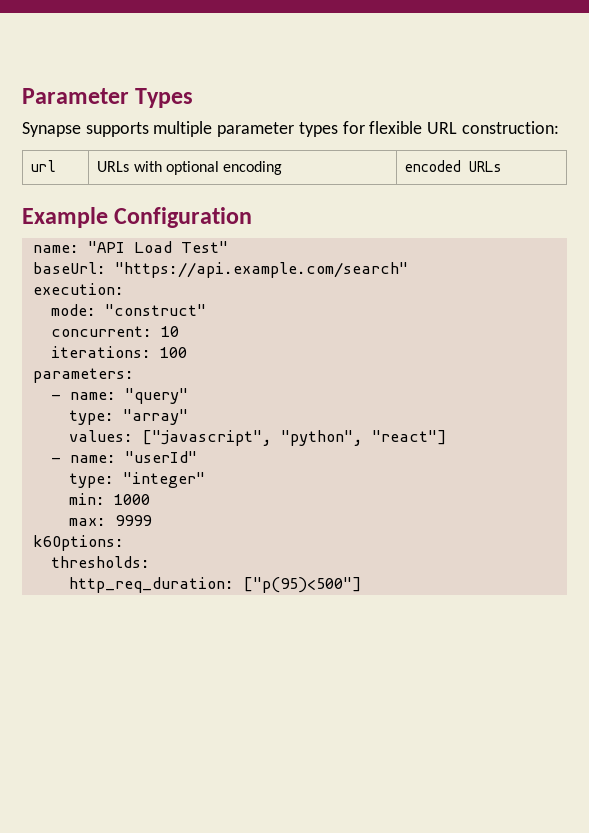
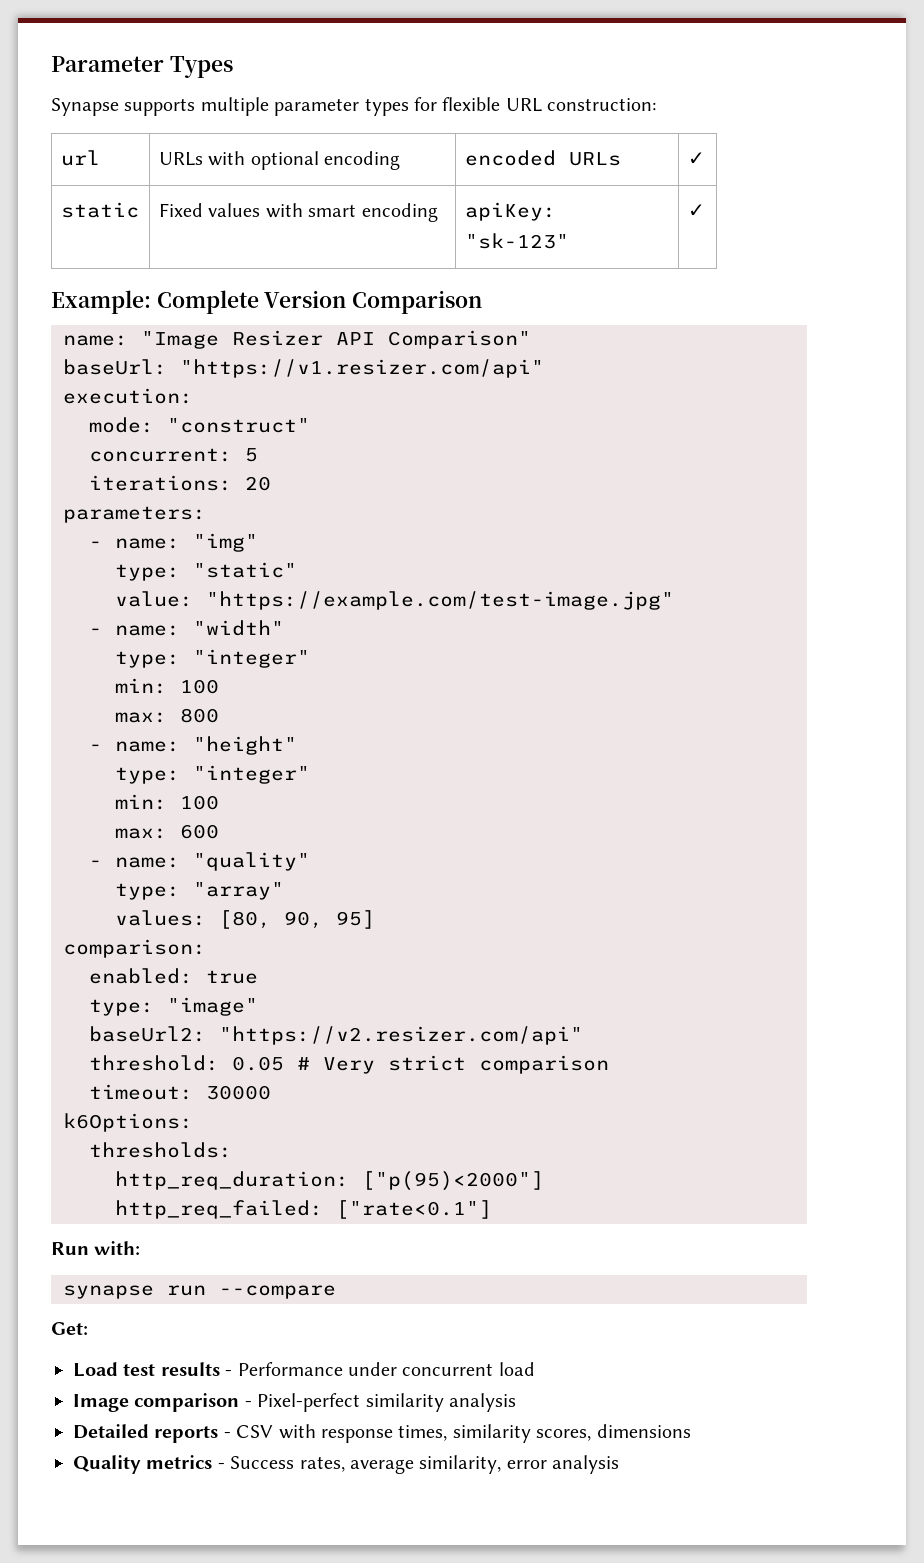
[22,207,253,228] [32,241,228,253] // Example Configuration // name: "API Load Test" -> [687,152,705,165] [60,202,139,218] [158,203,438,222] [464,202,556,221] [464,233,569,249] [687,204,705,217] [51,290,483,314] [63,330,531,349] | ✓ // static | Fixed values with smart encoding | apiKey: "sk-123" | ✓ // Example: Complete Version Comparison // name: "Image Resizer API Comparison"
[114,262,408,278] "https://api.example.com/search" -> [180,359,544,378] "https://v1.resizer.com/api"
[160,326,179,337] 10 -> [245,448,258,462] 5
[159,347,187,358] 100 -> [245,476,271,491] 20
[124,388,188,404] [68,409,188,425] [68,430,447,446] [50,451,197,463] [68,472,205,488] [68,493,150,505] [68,515,152,526] [32,535,124,551] [50,556,150,568] [68,577,362,593] "query" // type: "array" // values: ["javascript", "python", "react"] // - name: "userId" // type: "integer" // min: 1000 // max: 9999 // k6Options: // thresholds: // http_req_duration: ["p(95)<500"] -> [193,533,258,552] [115,562,297,581] [115,591,674,610] [89,620,284,636] [115,649,310,668] [115,678,219,694] [115,708,219,723] [89,736,297,755] [115,765,310,784] [115,794,219,810] [115,824,219,839] [89,852,310,871] [115,882,284,900] [115,910,375,929] [63,939,206,958] [89,968,258,984] [89,997,258,1016] [89,1026,583,1045] [89,1055,609,1074] [89,1084,271,1100] [63,1113,193,1132] [89,1142,232,1158] [115,1171,544,1191] [115,1200,492,1219] [51,1241,141,1255] [63,1285,336,1299] [51,1322,88,1335] [73,1362,535,1377] [73,1393,516,1412] [73,1424,691,1443] [73,1455,620,1474] "img" // type: "static" // value: "https://example.com/test-image.jpg" // - name: "width" // type: "integer" // min: 100 // max: 800 // - name: "height" // type: "integer" // min: 100 // max: 600 // - name: "quality" // type: "array" // values: [80, 90, 95] // comparison: // enabled: true // type: "image" // baseUrl2: "https://v2.resizer.com/api" // threshold: 0.05 # Very strict comparison // timeout: 30000 // k6Options: // thresholds: // http_req_duration: ["p(95)<2000"] // http_req_failed: ["rate<0.1"] // Run with: // synapse run --compare // Get: // Load test results - Performance under concurrent load // Image comparison - Pixel-perfect similarity analysis // Detailed reports - CSV with response times, similarity scores, dimensions // Quality metrics - Success rates, average similarity, error analysis

